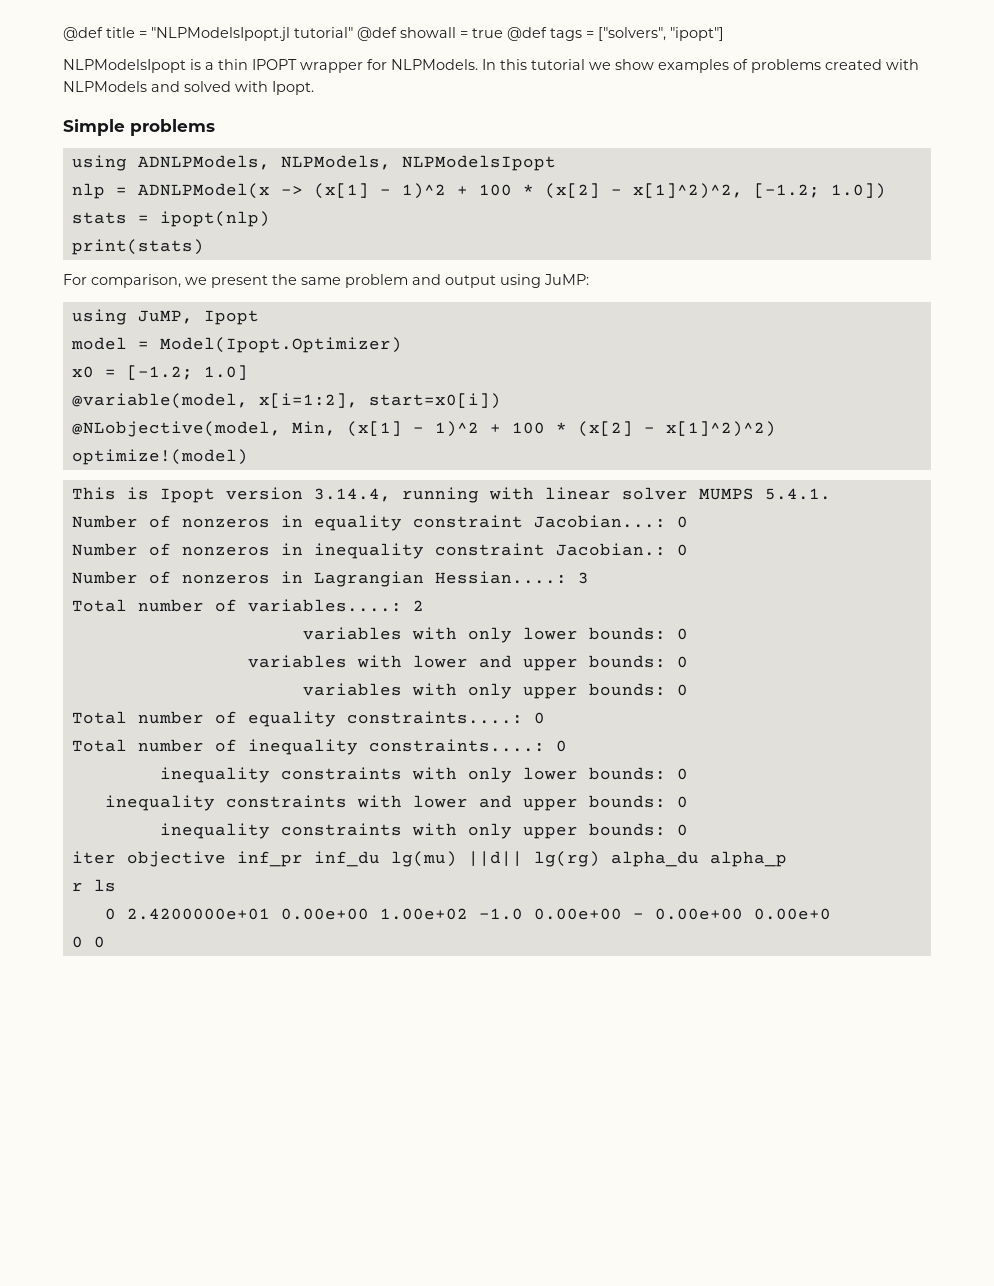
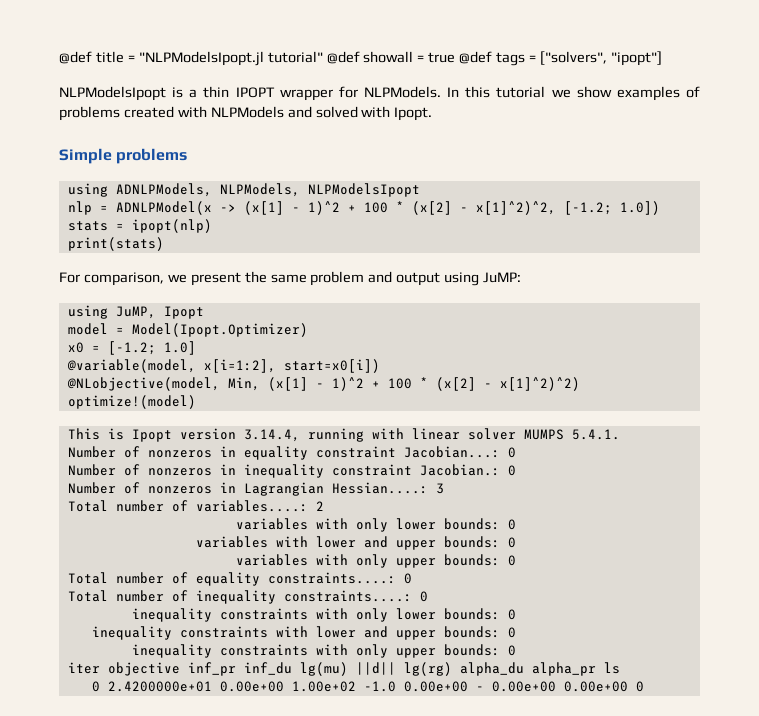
[709,851,787,867] [71,882,83,891] alpha_p // r -> [531,662,596,676] alpha_pr
[753,908,831,920] [71,936,83,948] 0.00e+0 // 0 -> [563,681,628,692] 0.00e+00

